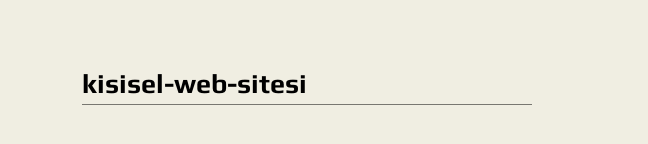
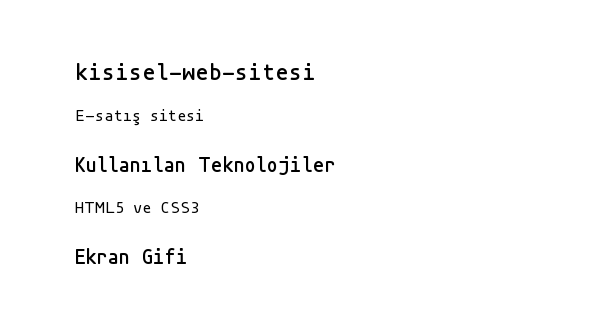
(307, 84) none -> [75,109,204,126] [75,156,336,176] [75,202,199,213] [75,248,188,264] // E-satış sitesi // Kullanılan Teknolojiler // HTML5 ve CSS3 // Ekran Gifi

